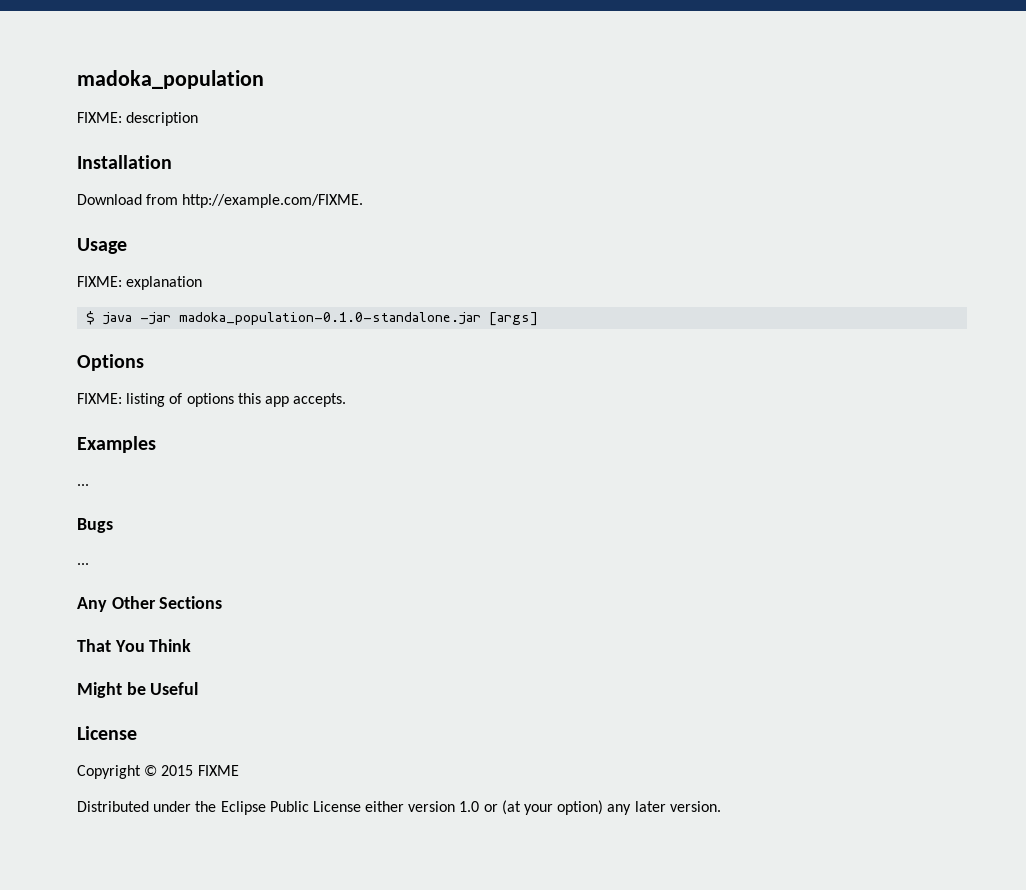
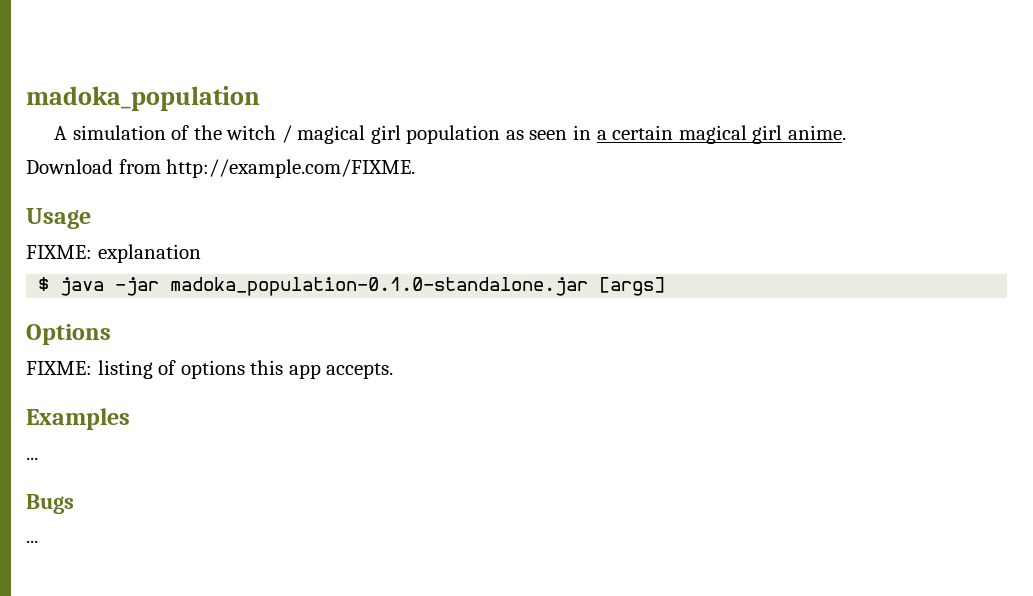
[77,112,199,126] [77,155,172,169] FIXME: description // Installation -> [54,125,846,144] A simulation of the witch / magical girl population as seen in a certain magical girl anime.
[77,596,223,612] [77,639,192,652] [77,682,199,698] [77,726,137,740] [77,765,239,779] [77,800,721,815] // Any Other Sections // That You Think // Might be Useful // License // Copyright © 2015 FIXME // Distributed under the Eclipse Public License either version 1.0 or (at your option) any later version. -> (38, 541) none

